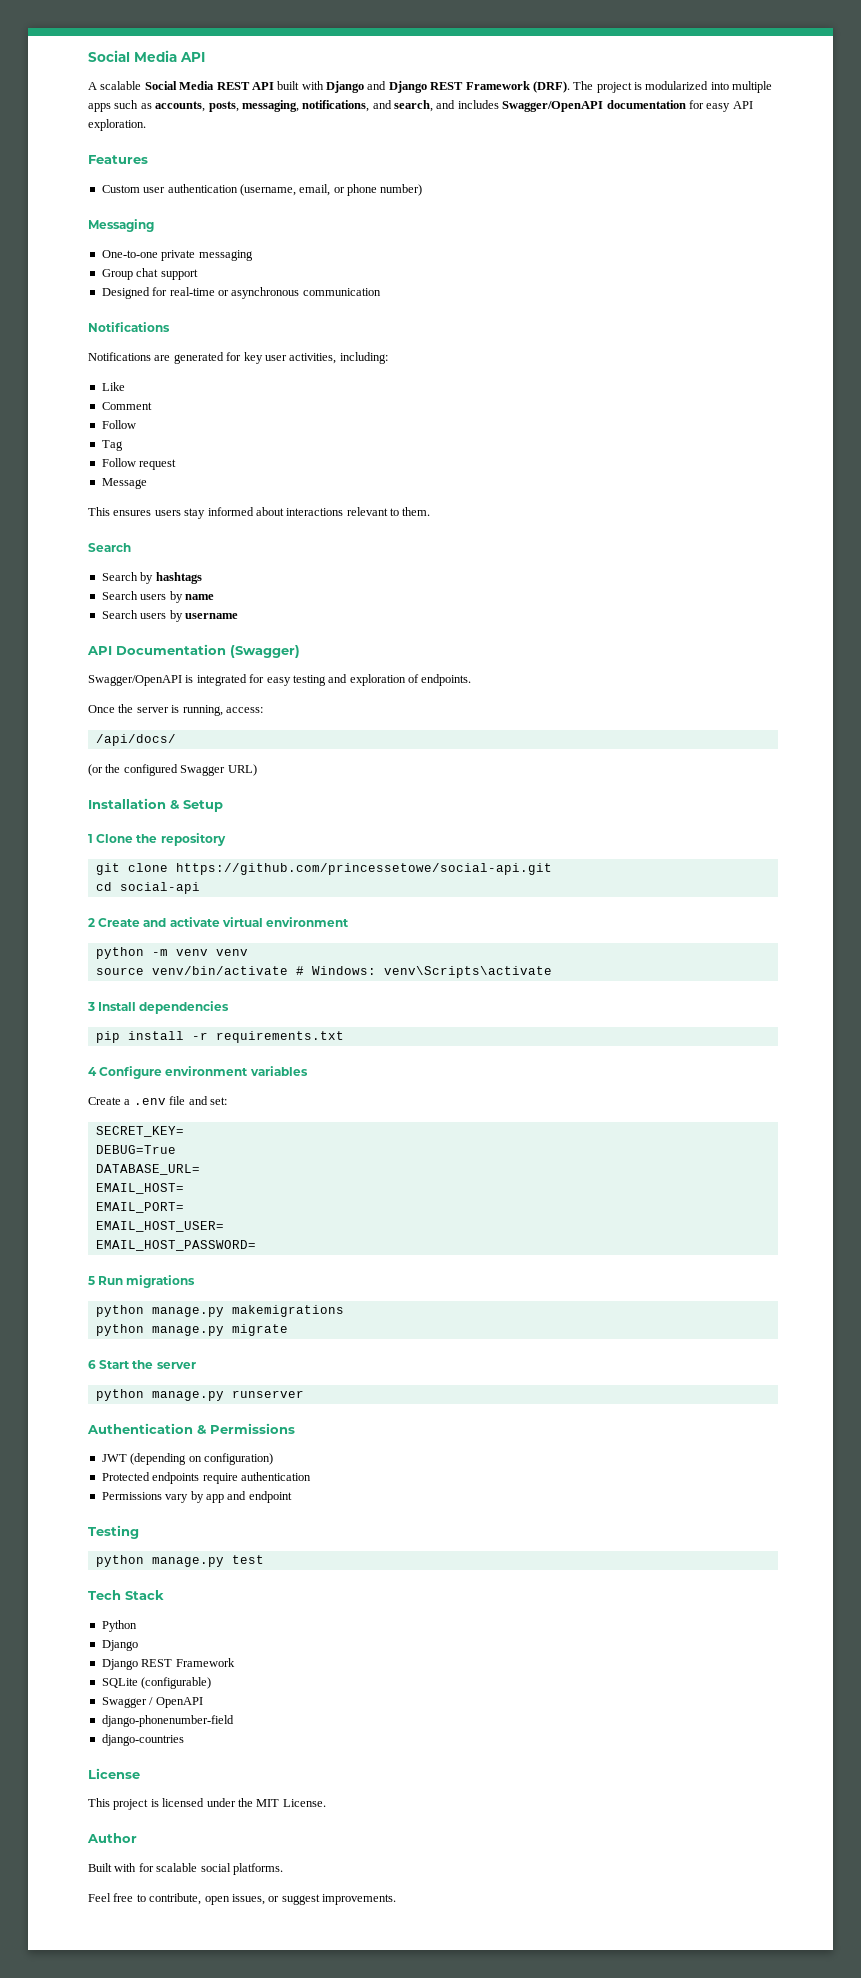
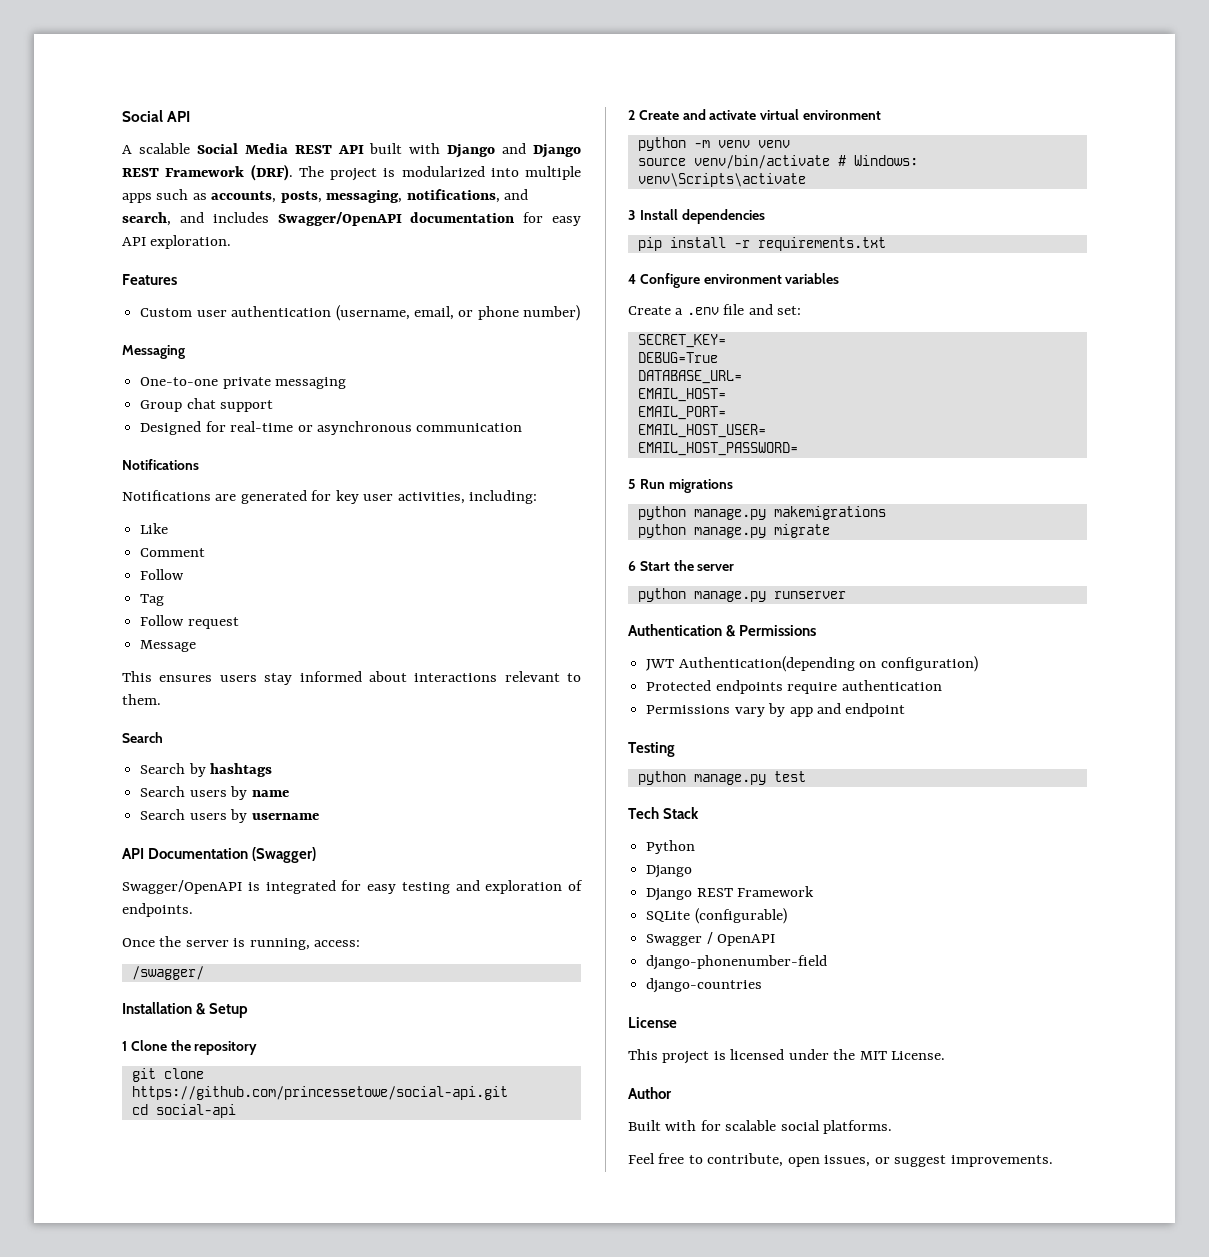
[88,50,177,62] Social Media -> [122,110,163,122] Social
[95,734,176,746] [88,764,257,776] /api/docs/ // (or the configured Swagger URL) -> [131,966,204,980] /swagger/
[130,1453,187,1465] (depending -> [678,656,855,672] Authentication(depending

